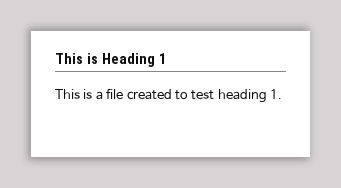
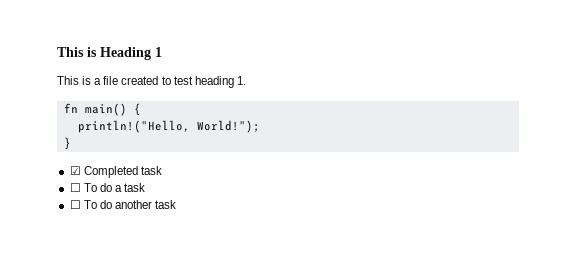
(282, 94) none -> [63,103,141,116] [77,120,260,133] [63,137,71,150] [69,166,162,178] [69,183,146,192] [69,200,177,209] // fn main() { // println!("Hello, World!"); // } // ☑ Completed task // ☐ To do a task // ☐ To do another task

